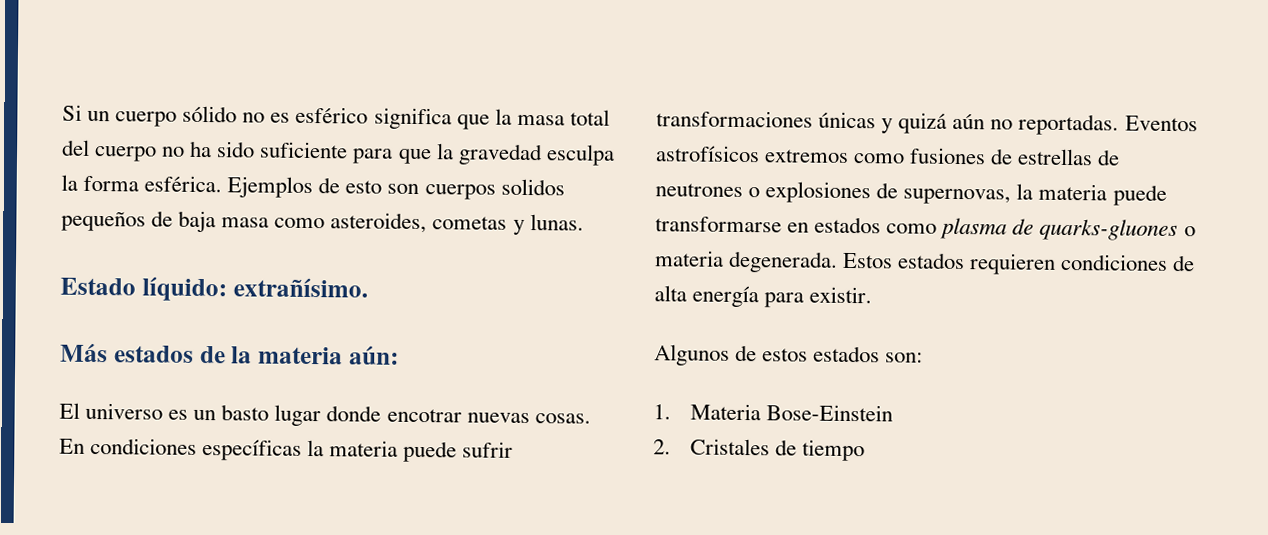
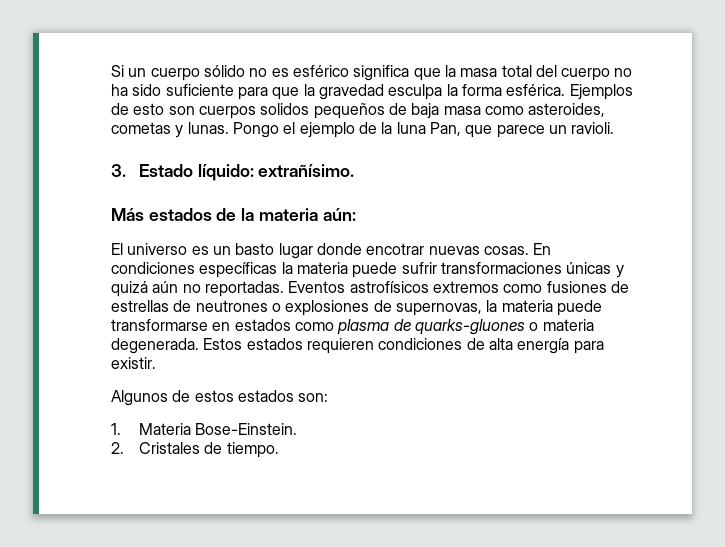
(584, 222) // -> [232,122,615,138] [111,164,126,177] Pongo el ejemplo de la luna Pan, que parece un ravioli. // 3.
[766,404,894,422] Bose-Einstein -> [195,423,298,435] Bose-Einstein.
[802,439,866,462] tiempo -> [226,442,279,458] tiempo.

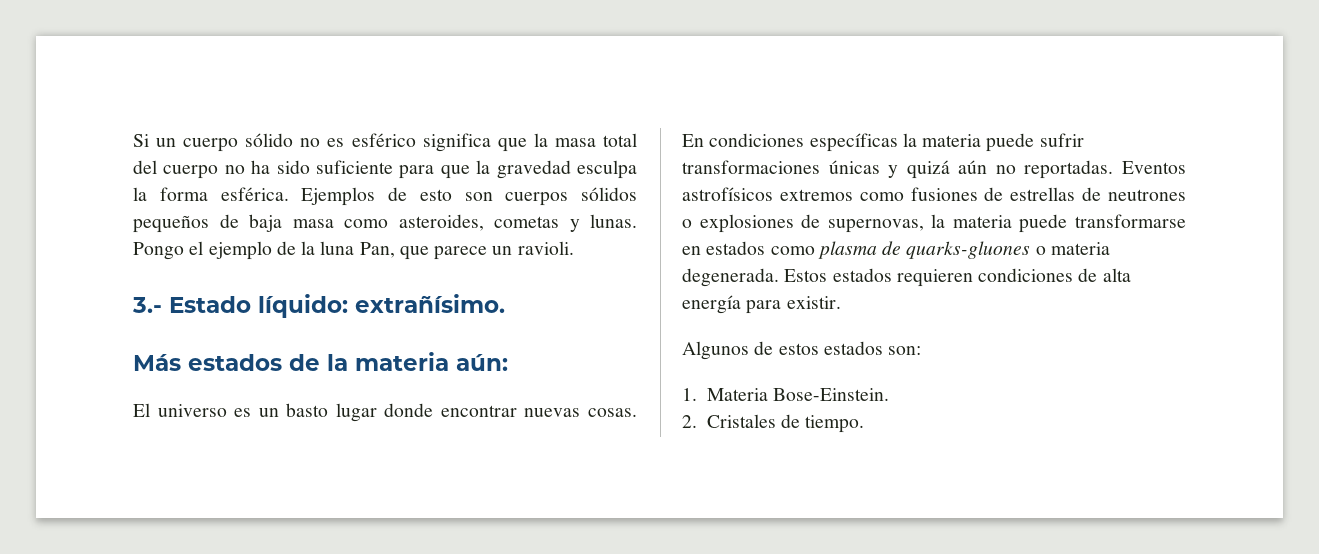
[260,103,310,115] solidos -> [581,187,637,201] sólidos
[111,164,126,177] 3. -> [132,297,162,313] 3.-
[366,243,425,255] encotrar -> [440,405,517,417] encontrar

